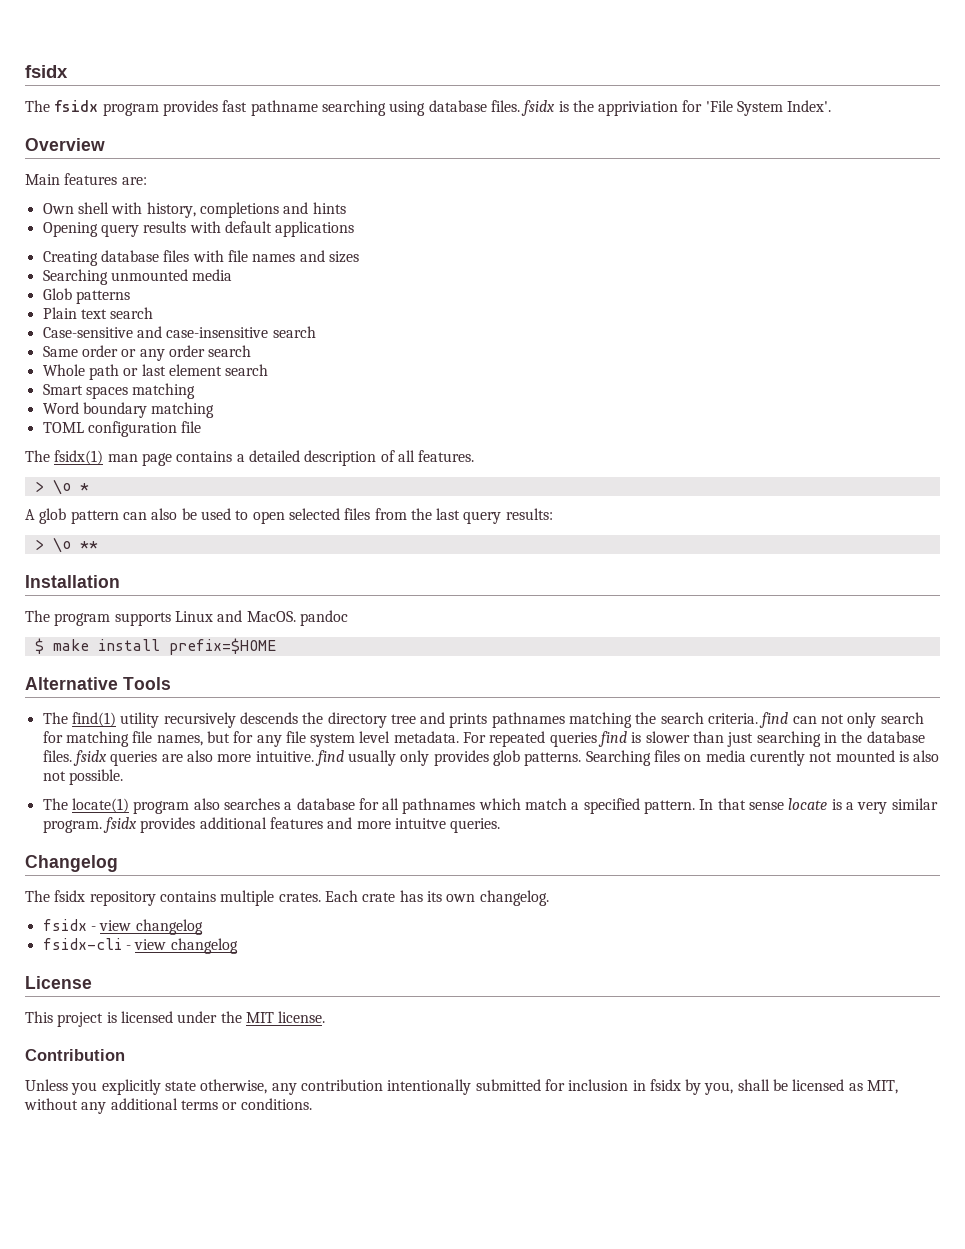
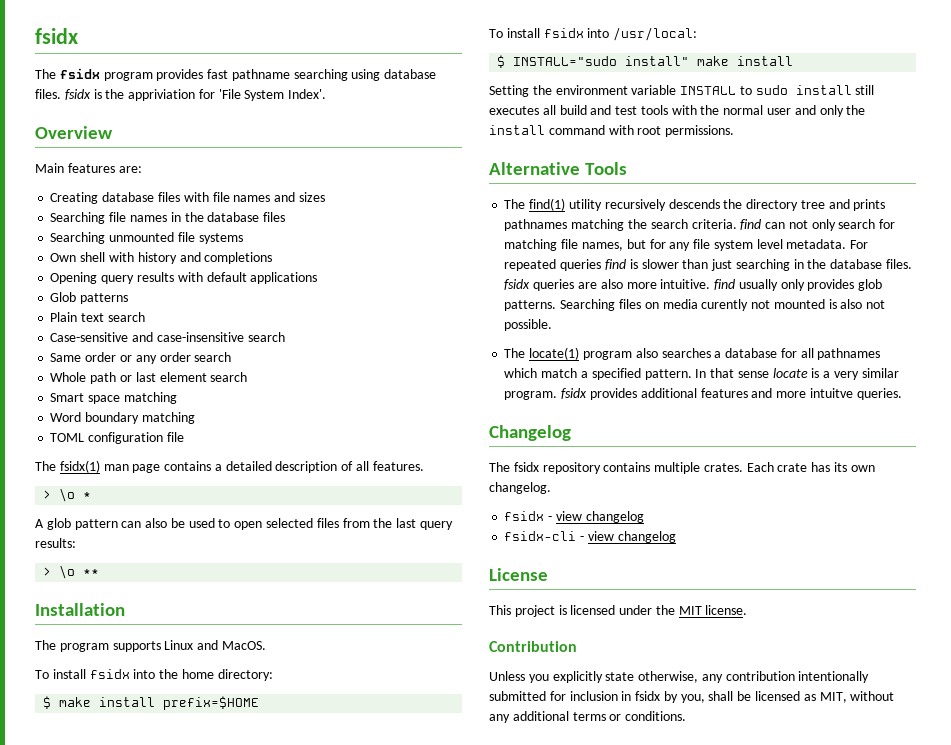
[42,202,346,218] [42,221,355,237] // Own shell with history, completions and hints // Opening query results with default applications -> (142, 169) none
[110,269,233,281] unmounted media -> [109,212,286,222] [50,232,243,244] [50,252,273,264] [50,272,318,284] file names in the database files // Searching unmounted file systems // Own shell with history and completions // Opening query results with default applications
[85,386,128,399] spaces -> [88,395,121,404] space
[299,610,348,626] [34,638,276,655] pandoc // $ make install prefix=$HOME -> [35,669,273,681] [43,696,260,710] [489,27,698,41] [497,55,794,68] [489,85,875,97] [489,105,866,117] [489,125,735,137] // To install fsidx into the home directory: // $ make install prefix=$HOME // To install fsidx into /usr/local: // $ INSTALL="sudo install" make install // Setting the environment variable INSTALL to sudo install still executes all build and test tools with the normal user and only the install command with root permissions.

